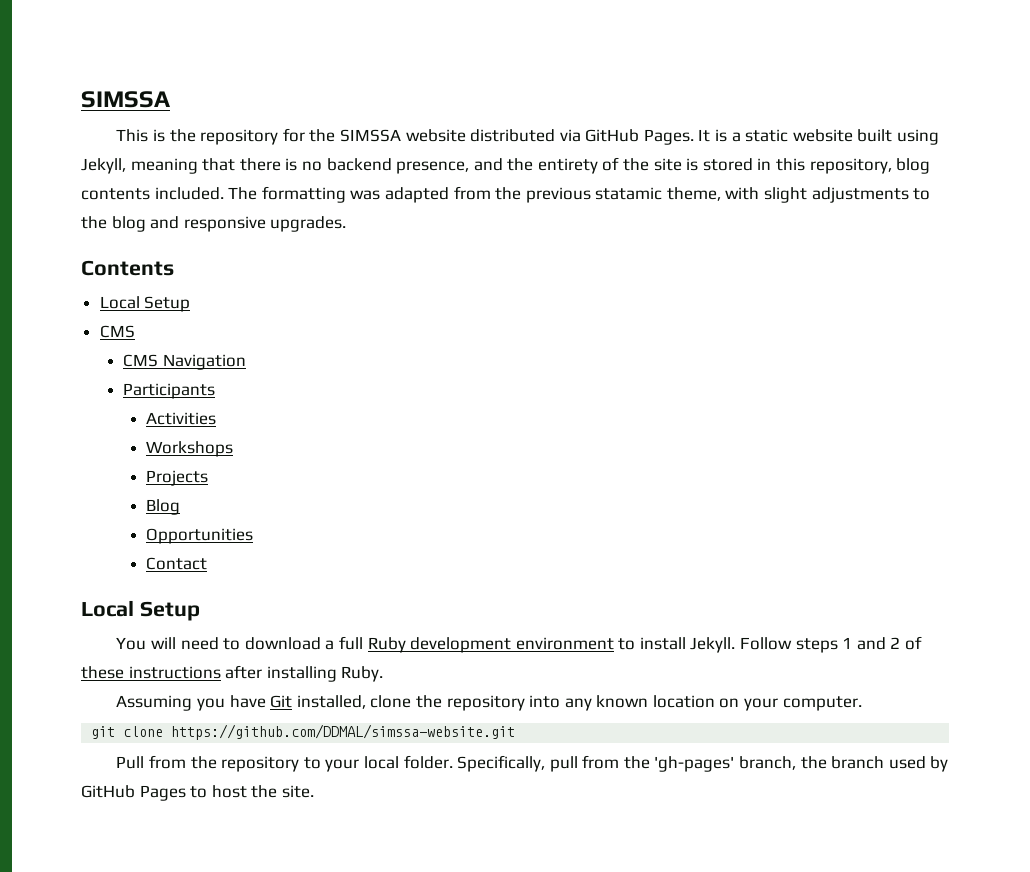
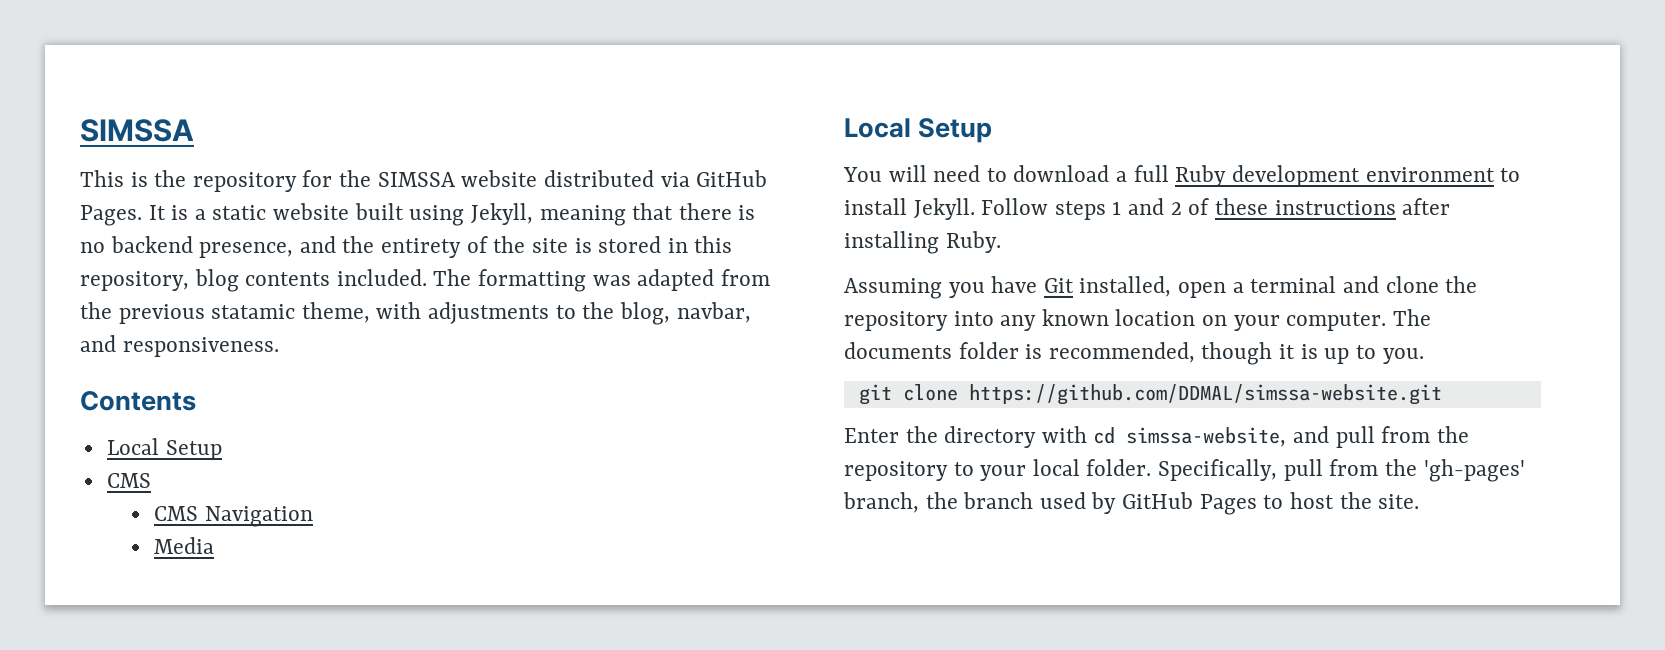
[764,187,808,203] slight -> (422, 310) none
[111,216,347,232] blog and responsive upgrades. -> [619,302,751,325] [80,335,279,357] blog, navbar, and responsiveness.
[123,383,216,399] [146,412,217,425] [146,441,234,457] [146,470,209,486] [146,499,181,515] [146,528,254,544] [146,557,208,570] Participants // Activities // Workshops // Projects // Blog // Opportunities // Contact -> [154,537,215,554] Media
(366, 702) none -> [1178,276,1379,298] open a terminal and
[91,724,516,740] [116,756,145,769] // git clone https://github.com/DDMAL/simssa-website.git // Pull -> [1392,309,1431,326] [844,342,1424,365] [858,384,1442,405] [844,426,1375,448] The documents folder is recommended, though it is up to you. // git clone https://github.com/DDMAL/simssa-website.git // Enter the directory with cd simssa-website, and pull

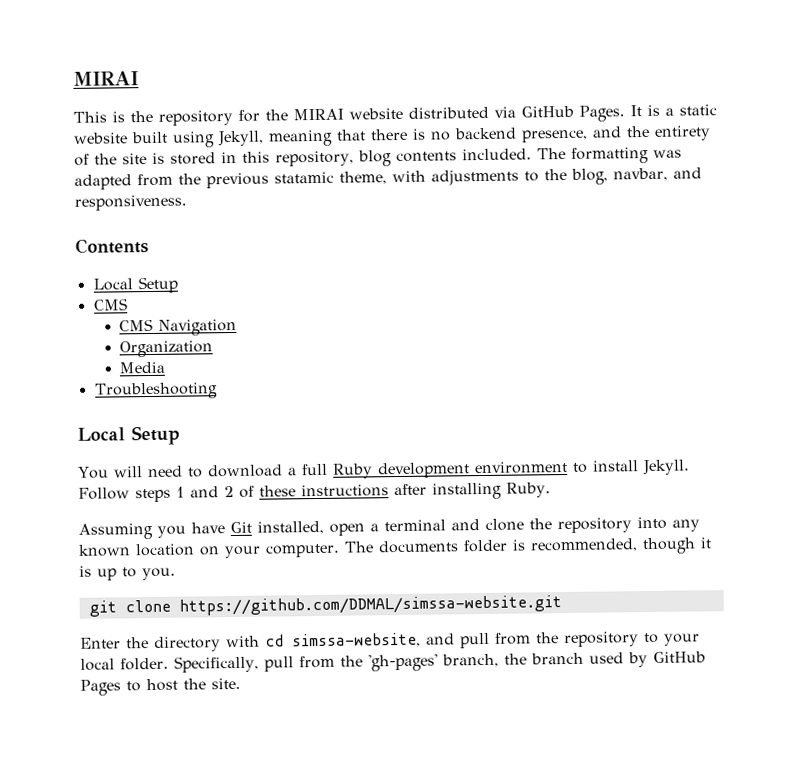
[80,119,194,142] SIMSSA -> [73,71,139,86] MIRAI
[377,172,456,187] SIMSSA -> [293,108,344,121] MIRAI
(313, 516) none -> [119,340,214,358] // Organization
(215, 545) none -> [94,382,218,400] // Troubleshooting

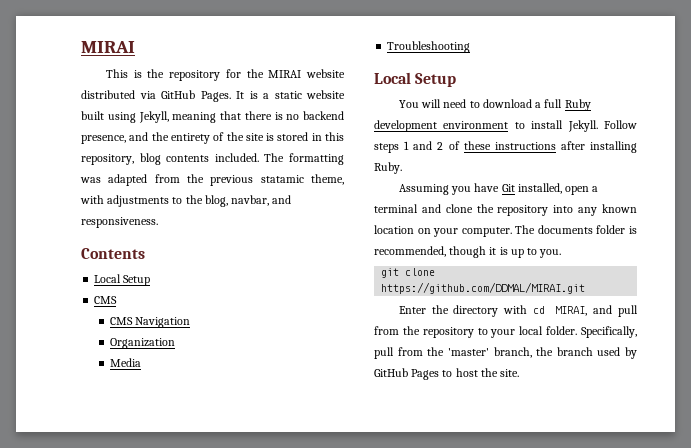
[178,595,562,616] https://github.com/DDMAL/simssa-website.git -> [381,282,586,294] https://github.com/DDMAL/MIRAI.git
[292,632,421,649] simssa-website, -> [555,306,588,316] MIRAI,
[367,653,438,672] 'gh-pages' -> [447,348,489,356] 'master'

